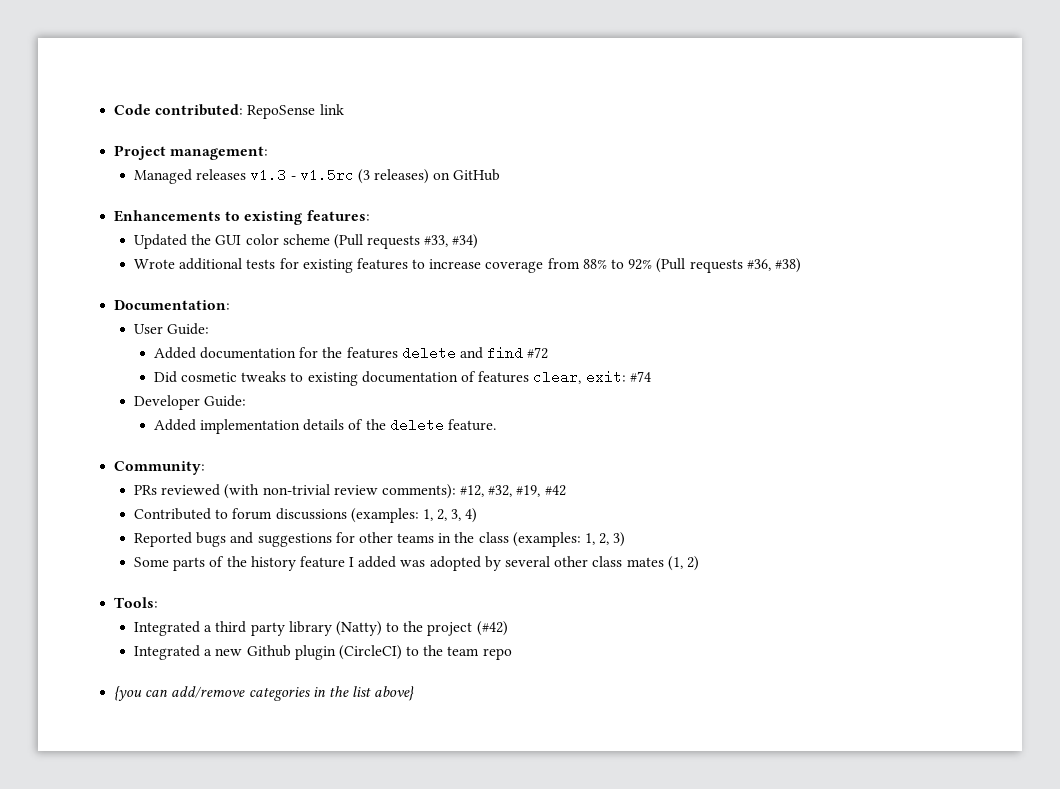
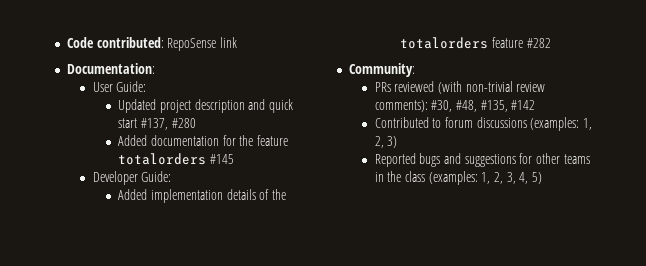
[114,145,269,160] [133,168,501,184] [114,210,370,225] [133,234,479,249] [133,258,801,273] [114,300,231,310] [133,323,210,335] [153,346,549,360] [153,370,651,386] Project management: // Managed releases v1.3 - v1.5rc (3 releases) on GitHub // Enhancements to existing features: // Updated the GUI color scheme (Pull requests #33, #34) // Wrote additional tests for existing features to increase coverage from 88% to 92% (Pull requests #36, #38) // Documentation: // User Guide: // Added documentation for the features delete and find #72 // Did cosmetic tweaks to existing documentation of features clear, exit: #74 -> [66,63,155,74] [92,81,147,92] [118,99,293,113] [118,118,196,130] [118,135,288,146] [118,153,235,165] Documentation: // User Guide: // Updated project description and quick start #137, #280 // Added documentation for the feature totalorders #145
[389,418,497,432] delete feature. -> [400,37,551,49] totalorders feature #282
[460,485,566,497] #12, #32, #19, #42 -> [431,100,536,112] #30, #48, #135, #142
[451,508,478,523] 3, 4) -> [387,136,398,148] 3)
[613,532,626,547] [133,556,699,571] [114,597,159,608] [133,621,508,636] [133,645,512,660] [114,685,415,701] 3) // Some parts of the history feature I added was adopted by several other class mates (1, 2) // Tools: // Integrated a third party library (Natty) to the project (#42) // Integrated a new Github plugin (CircleCI) to the team repo // {you can add/remove categories in the list above} -> [506,172,542,184] 3, 4, 5)

